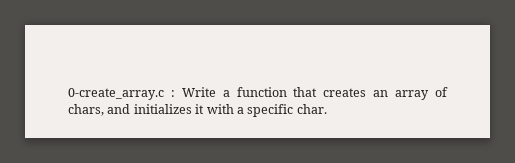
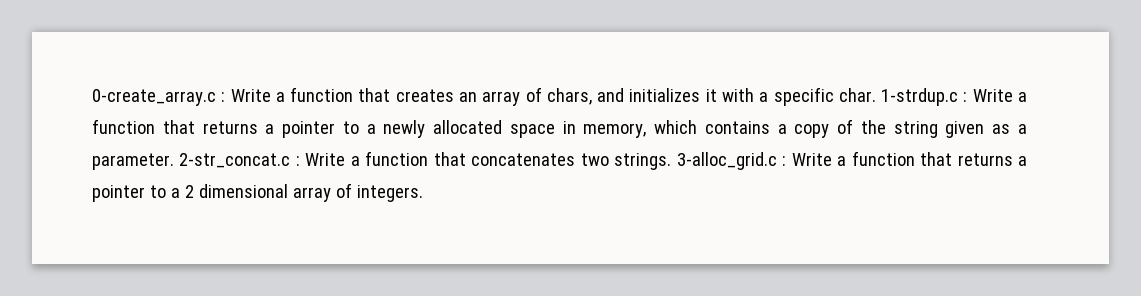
(327, 109) none -> [881,88,1028,106] [92,119,1028,138] [92,151,1028,170] [92,183,423,202] 1-strdup.c : Write a function that returns a pointer to a newly allocated space in memory, which contains a copy of the string given as a parameter. 2-str_concat.c : Write a function that concatenates two strings. 3-alloc_grid.c : Write a function that returns a pointer to a 2 dimensional array of integers.

